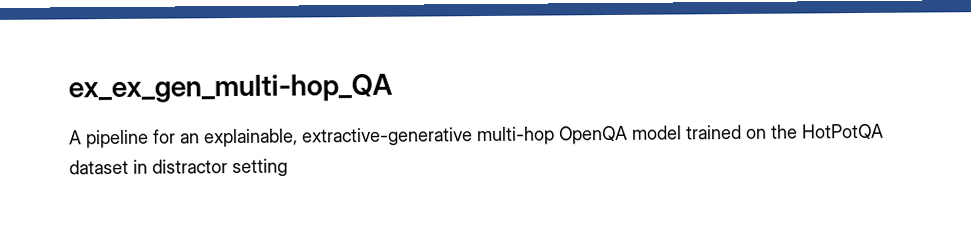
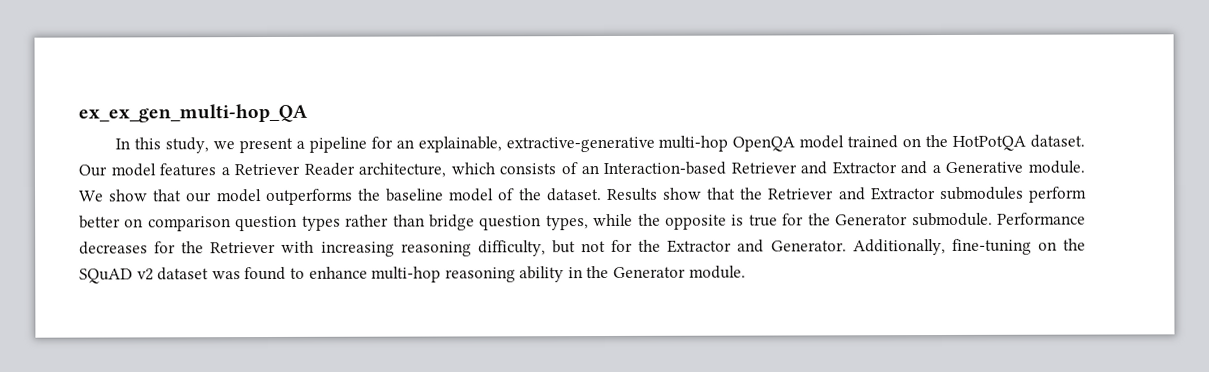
[69,130,82,145] A -> [115,137,305,154] In this study, we present a
[69,158,288,178] dataset in distractor setting -> [1030,134,1085,148] [78,160,1085,178] [79,186,1087,206] [79,212,1086,232] [79,238,1086,257] [79,265,746,284] dataset. Our model features a Retriever Reader architecture, which consists of an Interaction-based Retriever and Extractor and a Generative module. We show that our model outperforms the baseline model of the dataset. Results show that the Retriever and Extractor submodules perform better on comparison question types rather than bridge question types, while the opposite is true for the Generator submodule. Performance decreases for the Retriever with increasing reasoning difficulty, but not for the Extractor and Generator. Additionally, fine-tuning on the SQuAD v2 dataset was found to enhance multi-hop reasoning ability in the Generator module.

